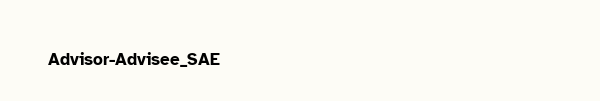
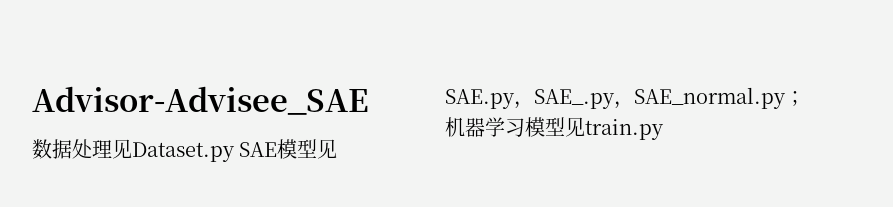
(220, 59) none -> [32,139,338,162] [445,87,805,109] [445,117,664,140] // 数据处理见Dataset.py SAE模型见SAE.py，SAE_.py，SAE_normal.py；机器学习模型见train.py

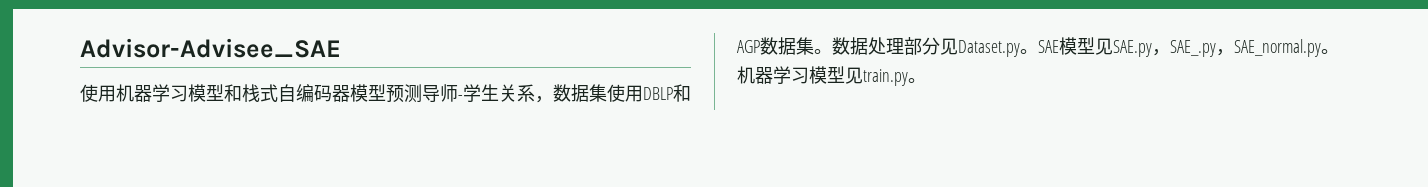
[32,139,235,162] 数据处理见Dataset.py -> [80,84,691,103] [737,37,1038,57] 使用机器学习模型和栈式自编码器模型预测导师-学生关系，数据集使用DBLP和AGP数据集。数据处理部分见Dataset.py。
[785,91,805,106] ； -> [1321,49,1339,54] 。
(664, 129) none -> [908,78,926,83] 。

